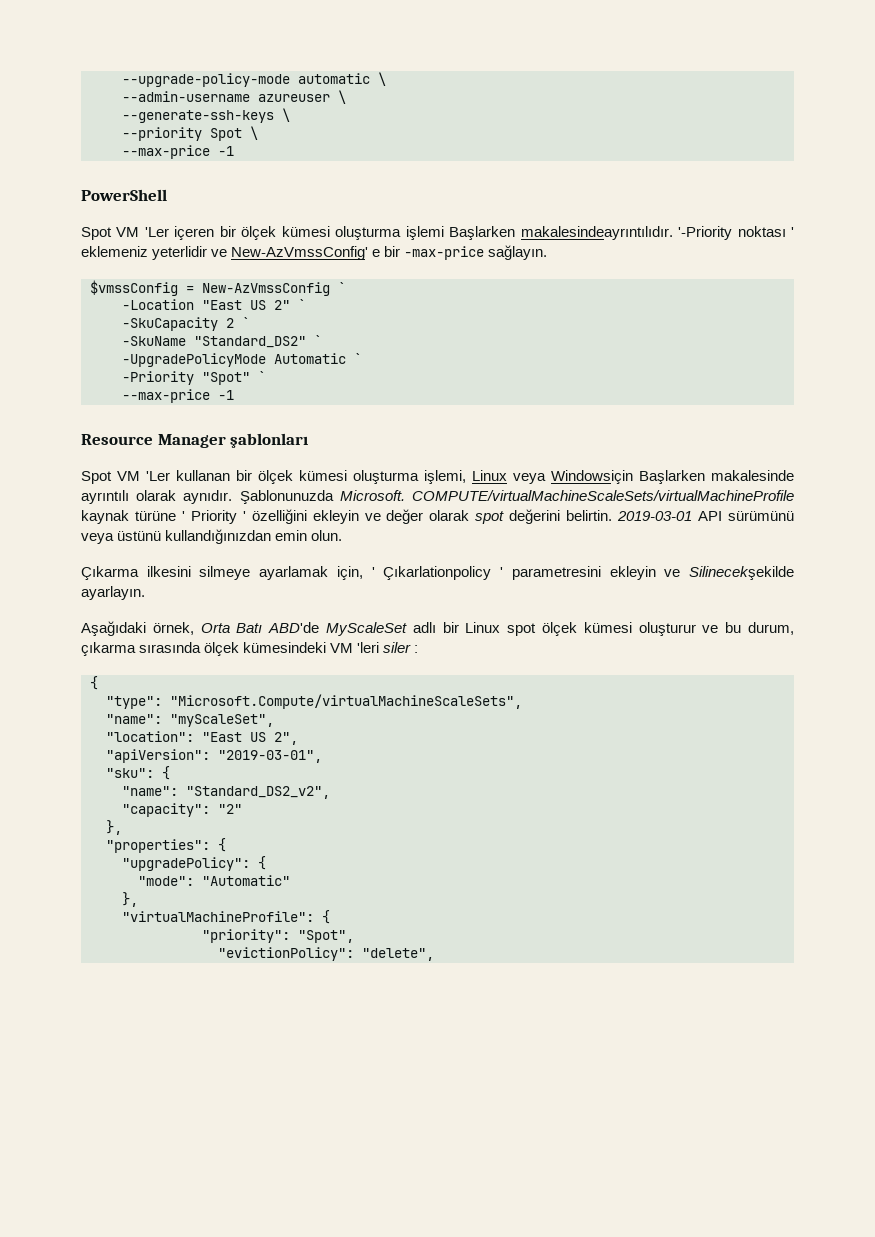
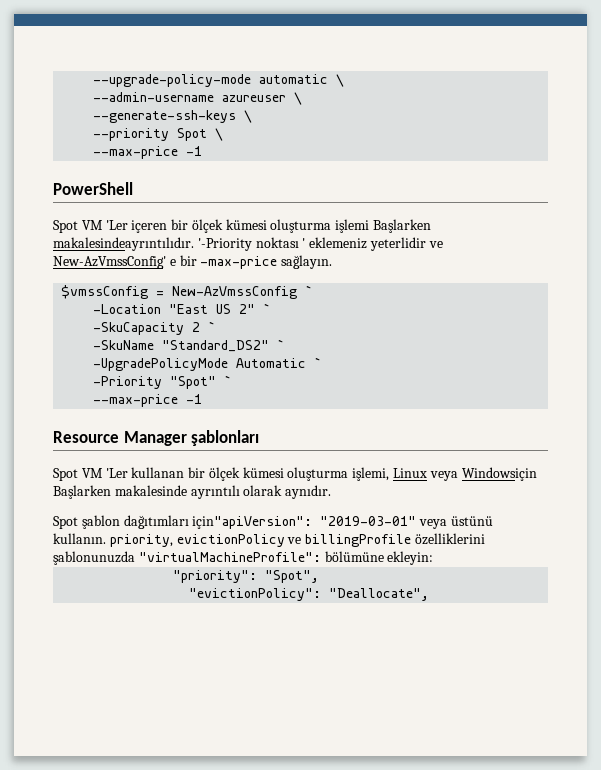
[239,490,794,504] [81,509,794,524] [81,529,343,544] [81,566,795,580] [81,586,145,600] [81,621,794,636] [81,642,419,656] [90,676,98,690] [106,694,522,709] [106,714,274,727] [106,731,298,745] [106,749,322,763] [106,766,170,780] [122,786,330,799] [122,803,242,817] [106,820,122,835] [106,838,226,853] [122,856,266,871] [138,875,290,886] [122,892,138,907] [122,910,330,924] Şablonunuzda Microsoft. COMPUTE/virtualMachineScaleSets/virtualMachineProfile kaynak türüne ' Priority ' özelliğini ekleyin ve değer olarak spot değerini belirtin. 2019-03-01 API sürümünü veya üstünü kullandığınızdan emin olun. // Çıkarma ilkesini silmeye ayarlamak için, ' Çıkarlationpolicy ' parametresini ekleyin ve Silinecekşekilde ayarlayın. // Aşağıdaki örnek, Orta Batı ABD'de MyScaleSet adlı bir Linux spot ölçek kümesi oluşturur ve bu durum, çıkarma sırasında ölçek kümesindeki VM 'leri siler : // { // "type": "Microsoft.Compute/virtualMachineScaleSets", // "name": "myScaleSet", // "location": "East US 2", // "apiVersion": "2019-03-01", // "sku": { // "name": "Standard_DS2_v2", // "capacity": "2" // }, // "properties": { // "upgradePolicy": { // "mode": "Automatic" // }, // "virtualMachineProfile": { -> [53,515,493,529] [53,533,485,547] [53,551,434,565] // Spot şablon dağıtımları için"apiVersion": "2019-03-01" veya üstünü kullanın. priority, evictionPolicy ve billingProfile özelliklerini şablonunuzda "virtualMachineProfile": bölümüne ekleyin:
[362,948,434,961] "delete", -> [329,588,430,601] "Deallocate",

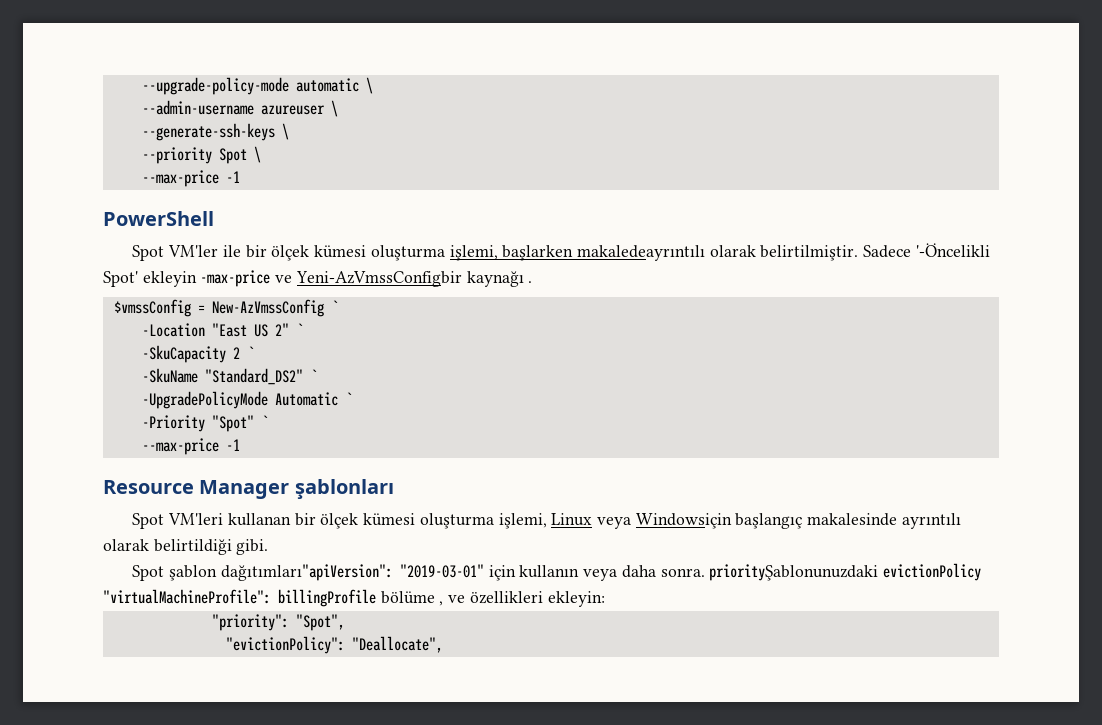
[81,219,432,233] [53,237,443,251] [53,255,333,269] VM 'Ler içeren bir ölçek kümesi oluşturma işlemi Başlarken makalesindeayrıntılıdır. '-Priority noktası ' eklemeniz yeterlidir ve New-AzVmssConfig' e bir -max-price sağlayın. -> [168,243,990,261] [103,270,533,287] VM'ler ile bir ölçek kümesi oluşturma işlemi, başlarken makaledeayrıntılı olarak belirtilmiştir. Sadece '-Öncelikli Spot' ekleyin -max-price ve Yeni-AzVmssConfigbir kaynağı .
[81,468,128,478] VM 'Ler -> [168,513,224,525] VM'leri
[53,485,111,499] Başlarken -> [735,513,803,529] başlangıç
[285,485,332,499] aynıdır. -> [153,539,269,555] belirtildiği gibi.
[123,515,493,529] [53,533,485,547] [53,551,384,565] dağıtımları için"apiVersion": "2019-03-01" veya üstünü kullanın. priority, evictionPolicy ve billingProfile özelliklerini şablonunuzda "virtualMachineProfile": bölümüne -> [220,563,981,581] [103,589,543,607] dağıtımları"apiVersion": "2019-03-01" için kullanın veya daha sonra. priorityŞablonunuzdaki evictionPolicy "virtualMachineProfile": billingProfile bölüme , ve özellikleri

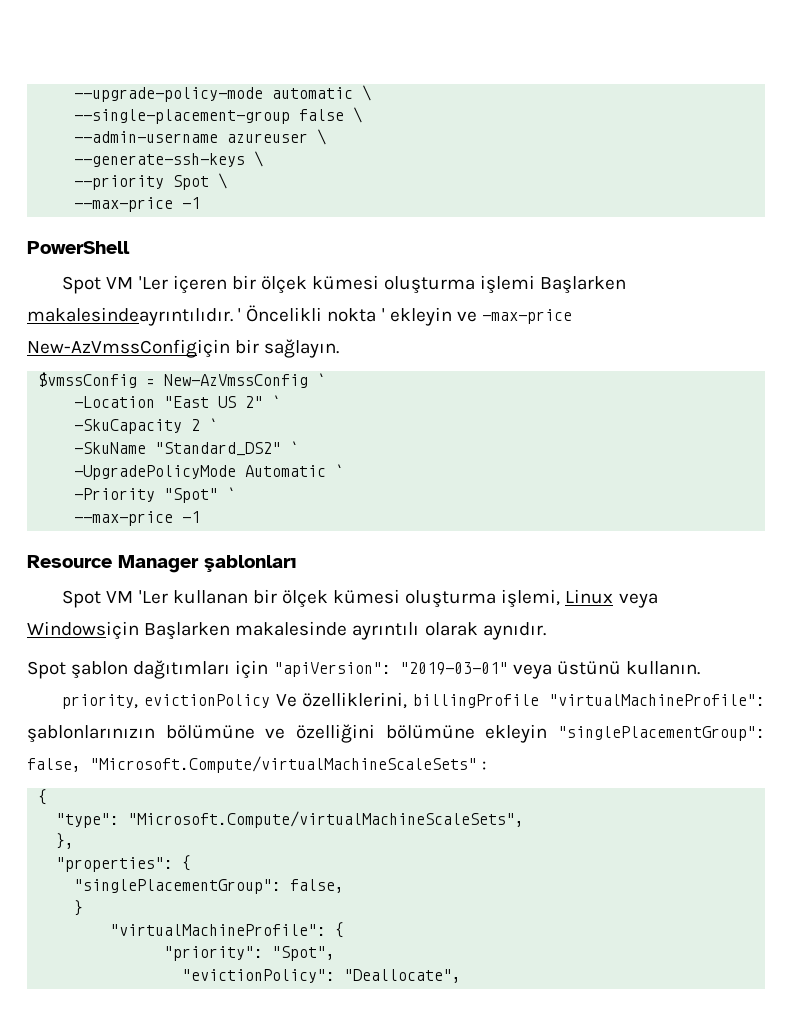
(373, 85) none -> [74,107,363,124] // --single-placement-group false \
[168,243,990,261] [103,270,533,287] VM'ler ile bir ölçek kümesi oluşturma işlemi, başlarken makaledeayrıntılı olarak belirtilmiştir. Sadece '-Öncelikli Spot' ekleyin -max-price ve Yeni-AzVmssConfigbir kaynağı . -> [106,275,627,294] [27,305,572,326] [27,339,340,358] VM 'Ler içeren bir ölçek kümesi oluşturma işlemi Başlarken makalesindeayrıntılıdır. ' Öncelikli nokta ' ekleyin ve -max-price New-AzVmssConfigiçin bir sağlayın.
[168,513,224,525] VM'leri -> [106,590,168,604] VM 'Ler
[735,513,803,529] başlangıç -> [144,622,231,640] Başlarken
[153,539,269,555] belirtildiği gibi. -> [482,622,546,640] aynıdır.
[220,563,981,581] [103,589,605,607] dağıtımları"apiVersion": "2019-03-01" için kullanın veya daha sonra. priorityŞablonunuzdaki evictionPolicy "virtualMachineProfile": billingProfile bölüme , ve özellikleri ekleyin: -> [133,660,700,679] [62,692,765,709] [27,724,766,743] [27,756,487,773] [38,789,48,805] [56,811,525,828] [56,833,75,849] [56,855,192,872] [74,879,345,894] [74,900,84,916] [110,922,345,938] dağıtımları için "apiVersion": "2019-03-01" veya üstünü kullanın. // priority, evictionPolicy Ve özelliklerini, billingProfile "virtualMachineProfile": şablonlarınızın bölümüne ve özelliğini bölümüne ekleyin "singlePlacementGroup": false, "Microsoft.Compute/virtualMachineScaleSets" : // { // "type": "Microsoft.Compute/virtualMachineScaleSets", // }, // "properties": { // "singlePlacementGroup": false, // } // "virtualMachineProfile": {

